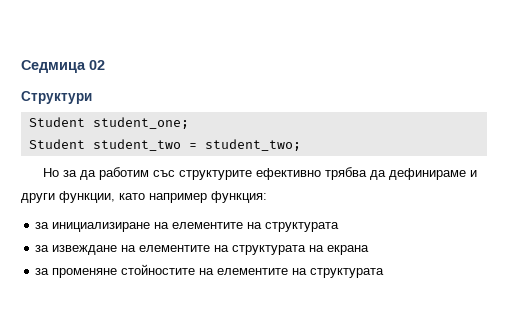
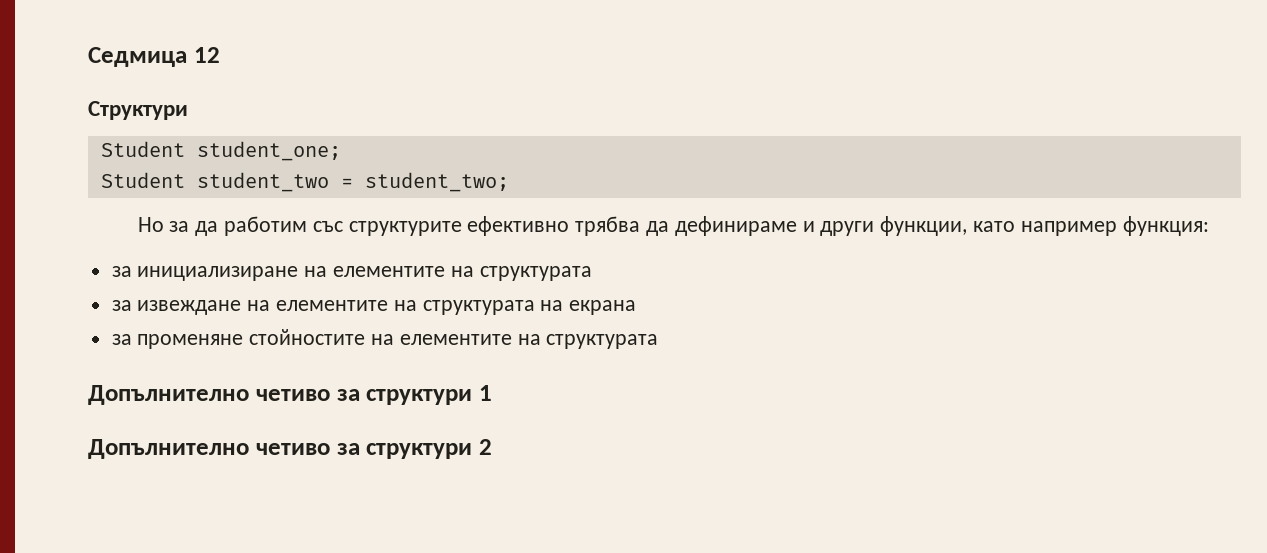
[89,60,105,70] 02 -> [193,47,220,63] 12
(385, 273) none -> [88,385,492,405] [88,439,492,459] // Допълнително четиво за структури 1 // Допълнително четиво за структури 2

